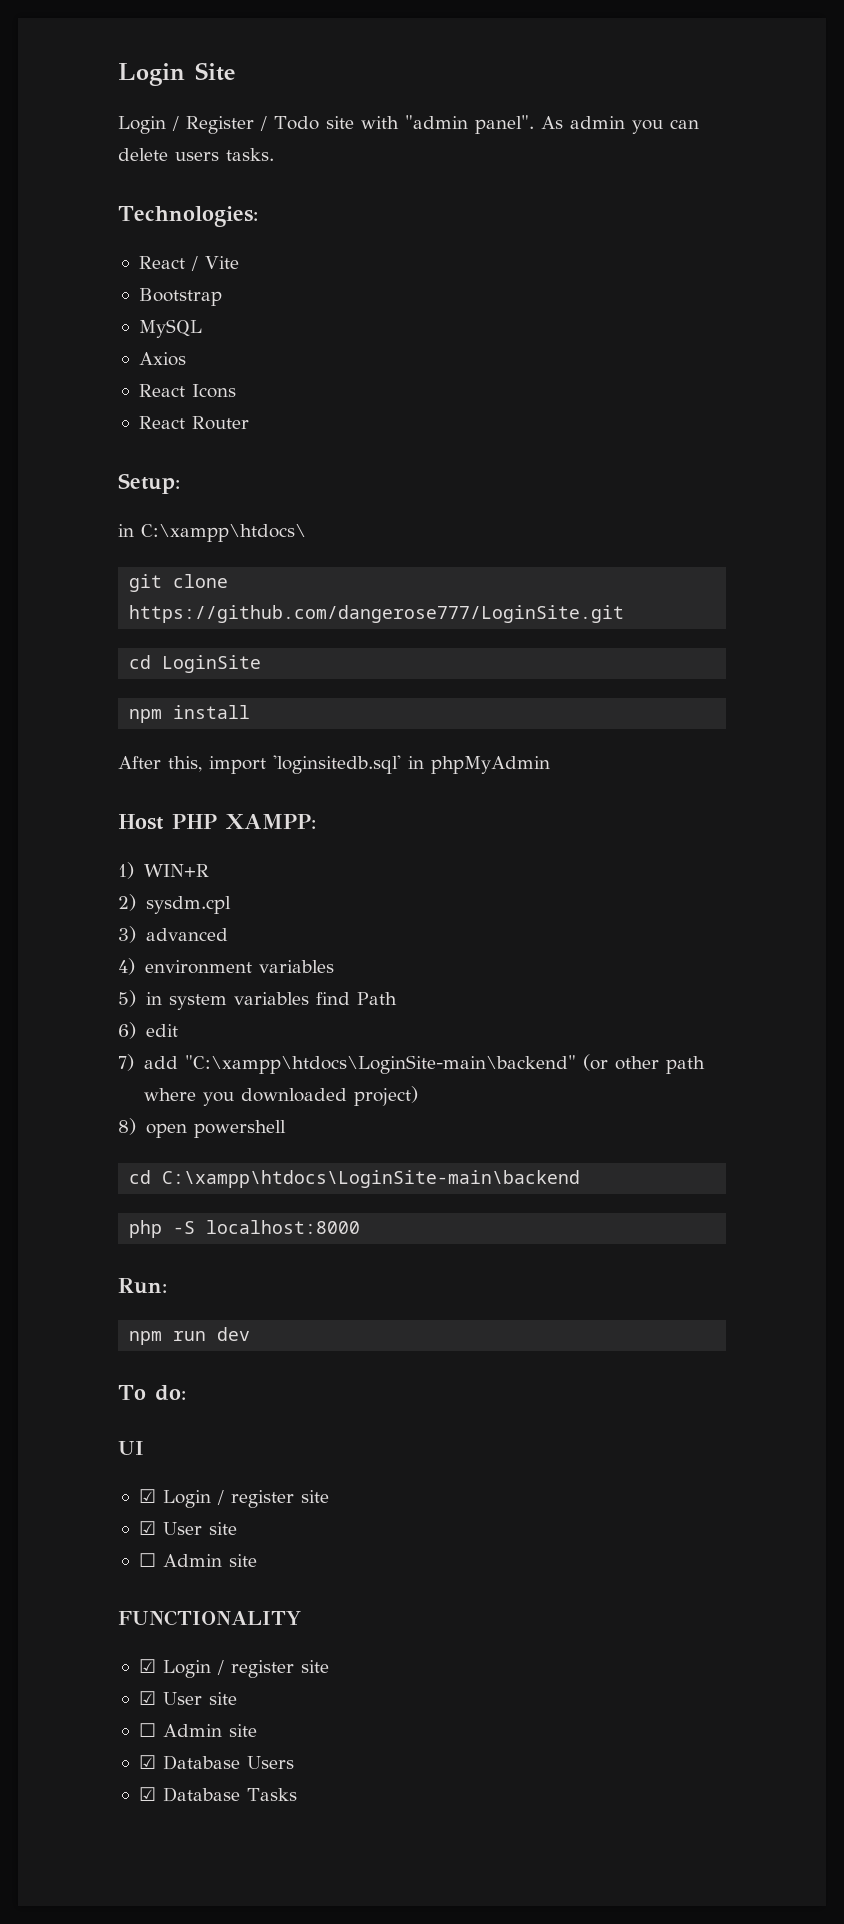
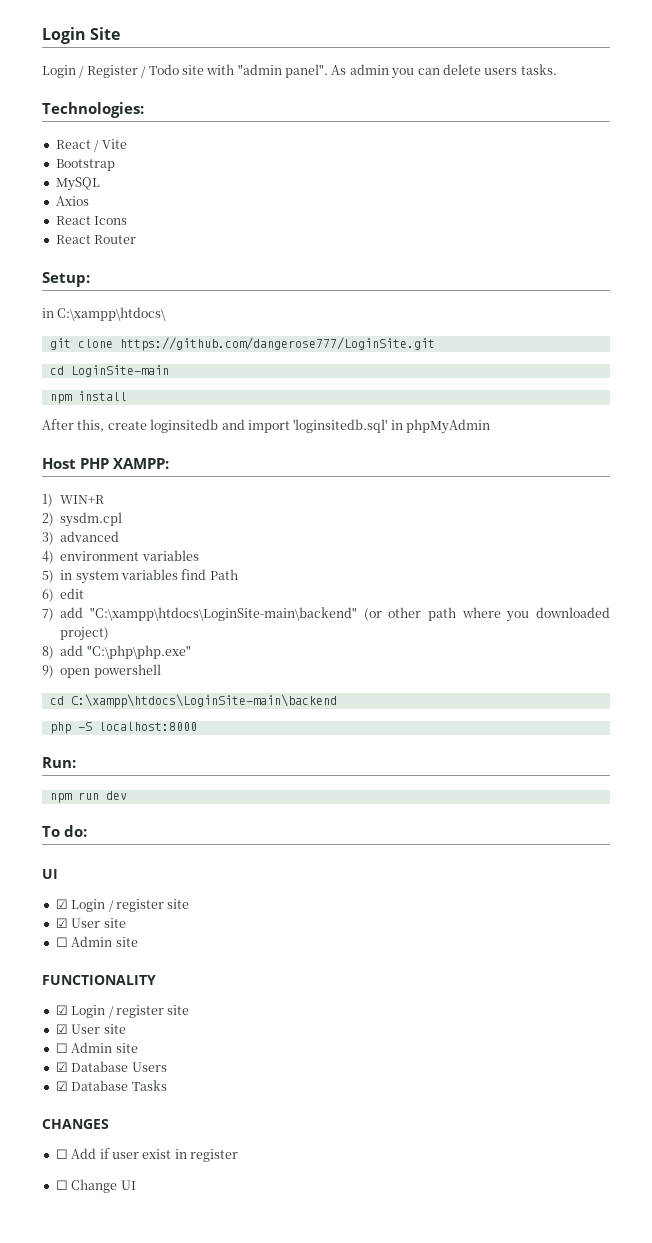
[162,655,262,673] LoginSite -> [70,365,169,377] LoginSite-main
(202, 764) none -> [107,419,245,433] create loginsitedb and
(136, 1126) none -> [60,645,191,659] [42,665,54,678] add "C:\php\php.exe" // 9)
(297, 1794) none -> [42,1119,109,1129] [55,1148,238,1162] [55,1179,136,1193] // CHANGES // ☐ Add if user exist in register // ☐ Change UI

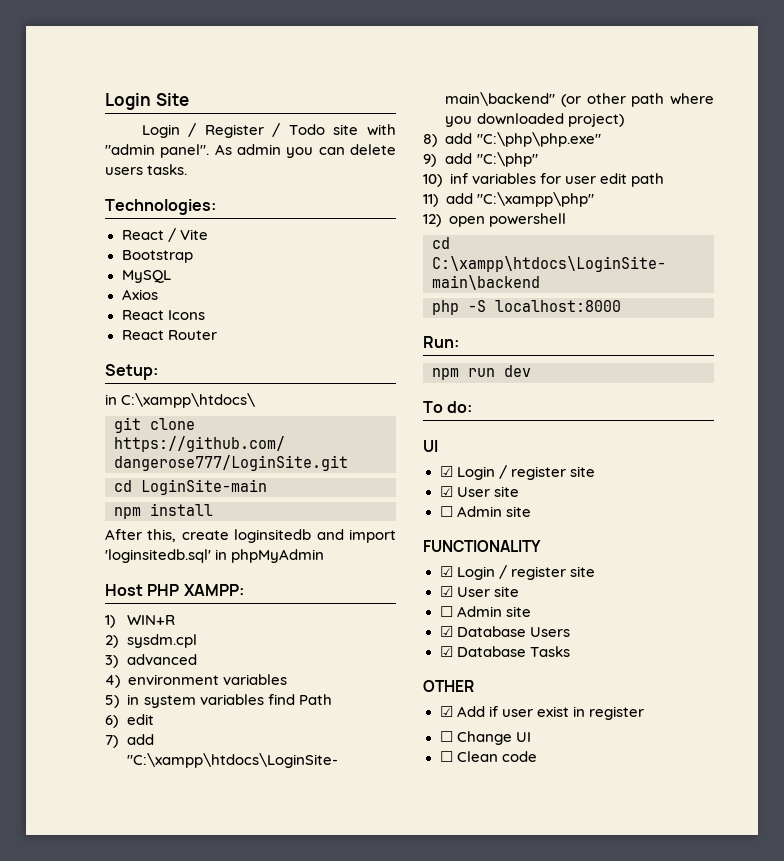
(54, 671) none -> [445,152,538,167] [423,173,664,187] [423,192,594,207] [423,214,441,227] add "C:\php" // 10) inf variables for user edit path // 11) add "C:\xampp\php" // 12)
[42,1119,109,1129] [55,1149,68,1159] CHANGES // ☐ -> [423,680,474,692] [439,706,453,717] OTHER // ☑
(136, 1185) none -> [439,751,537,762] // ☐ Clean code

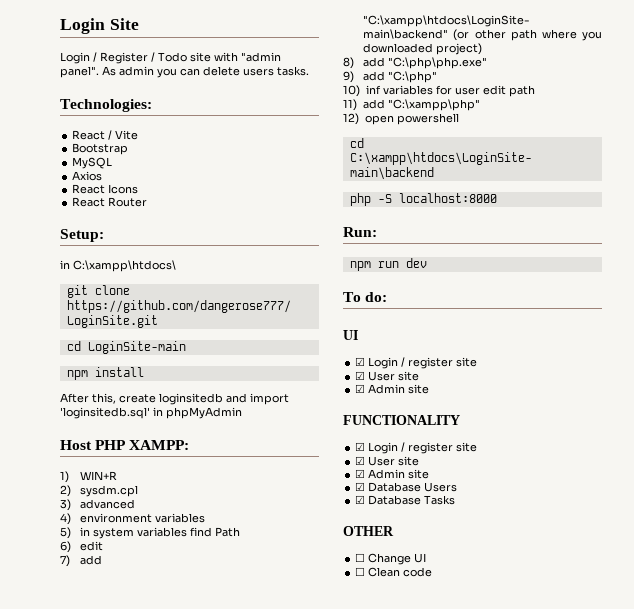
[439,506,453,517] ☐ -> [355,384,366,393] ☑
[439,606,453,617] ☐ -> [355,469,366,478] ☑
[439,706,644,720] // ☑ Add if user exist in register -> (394, 531) none

